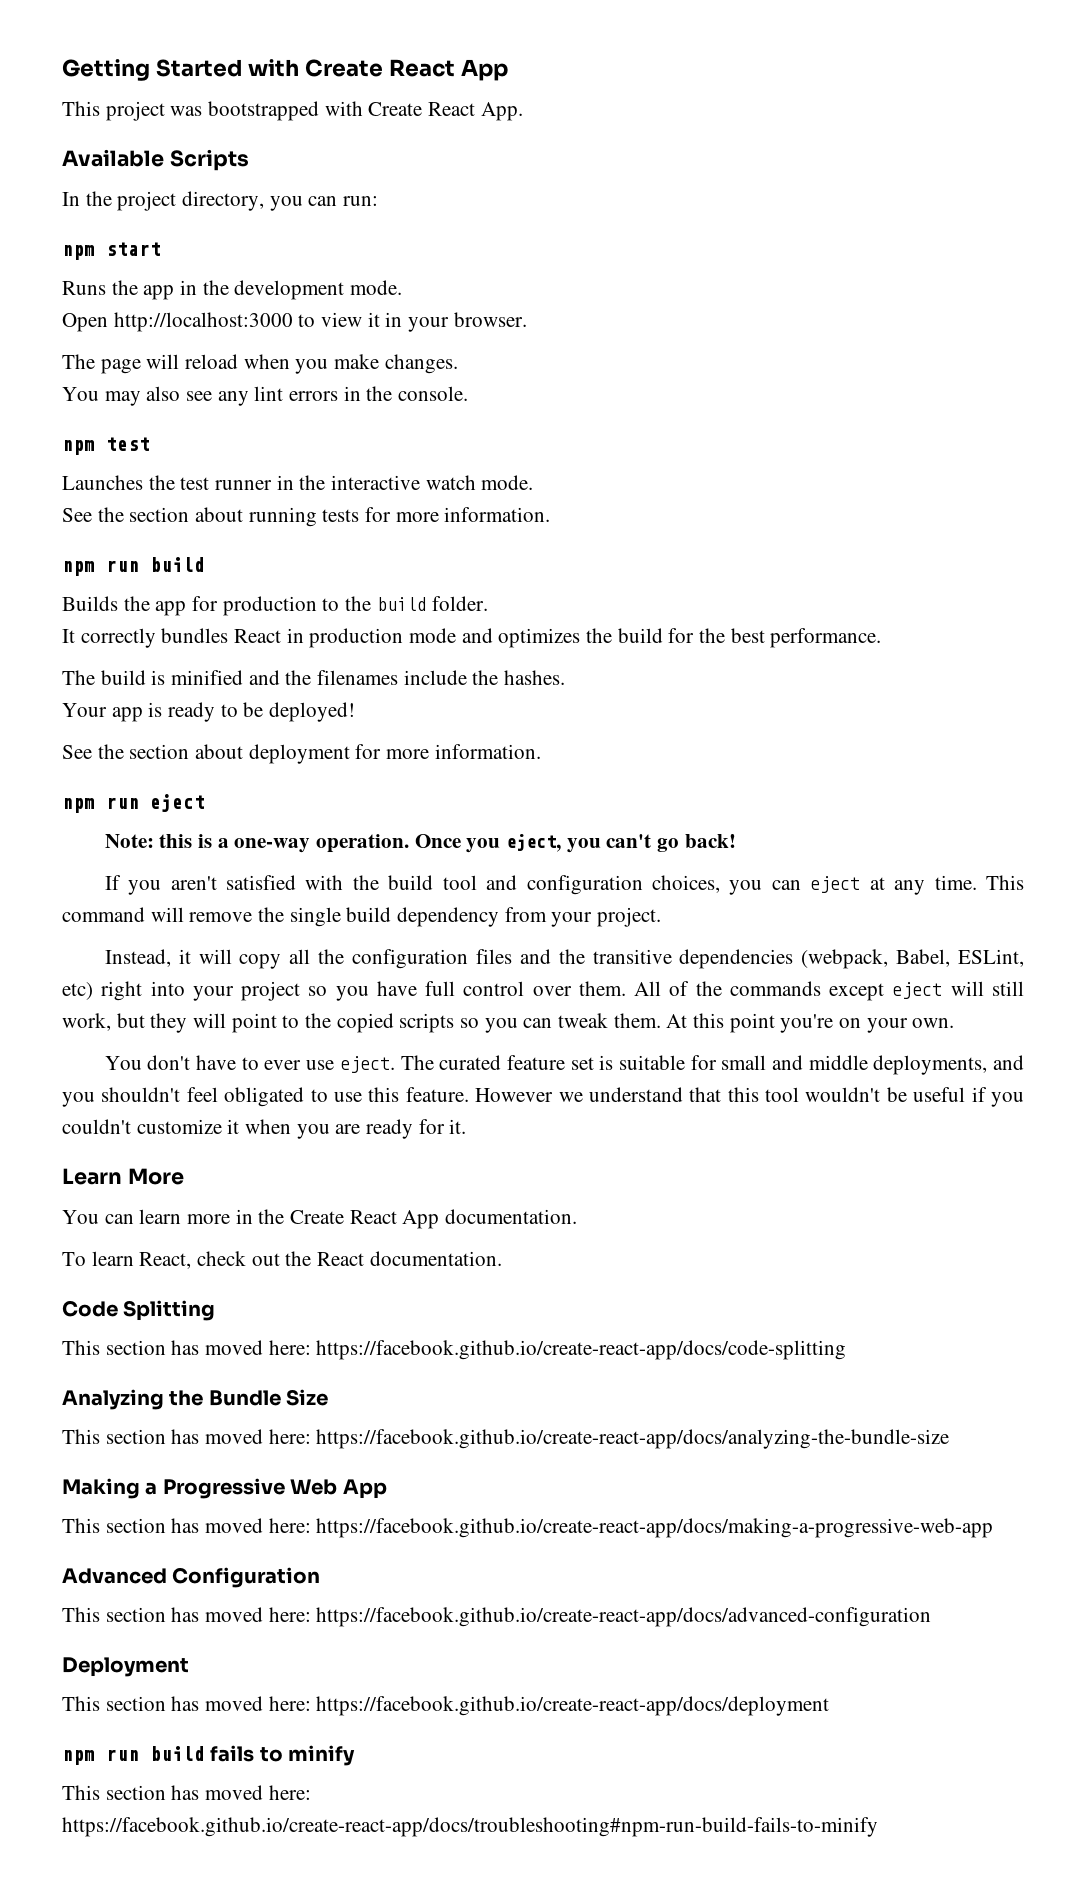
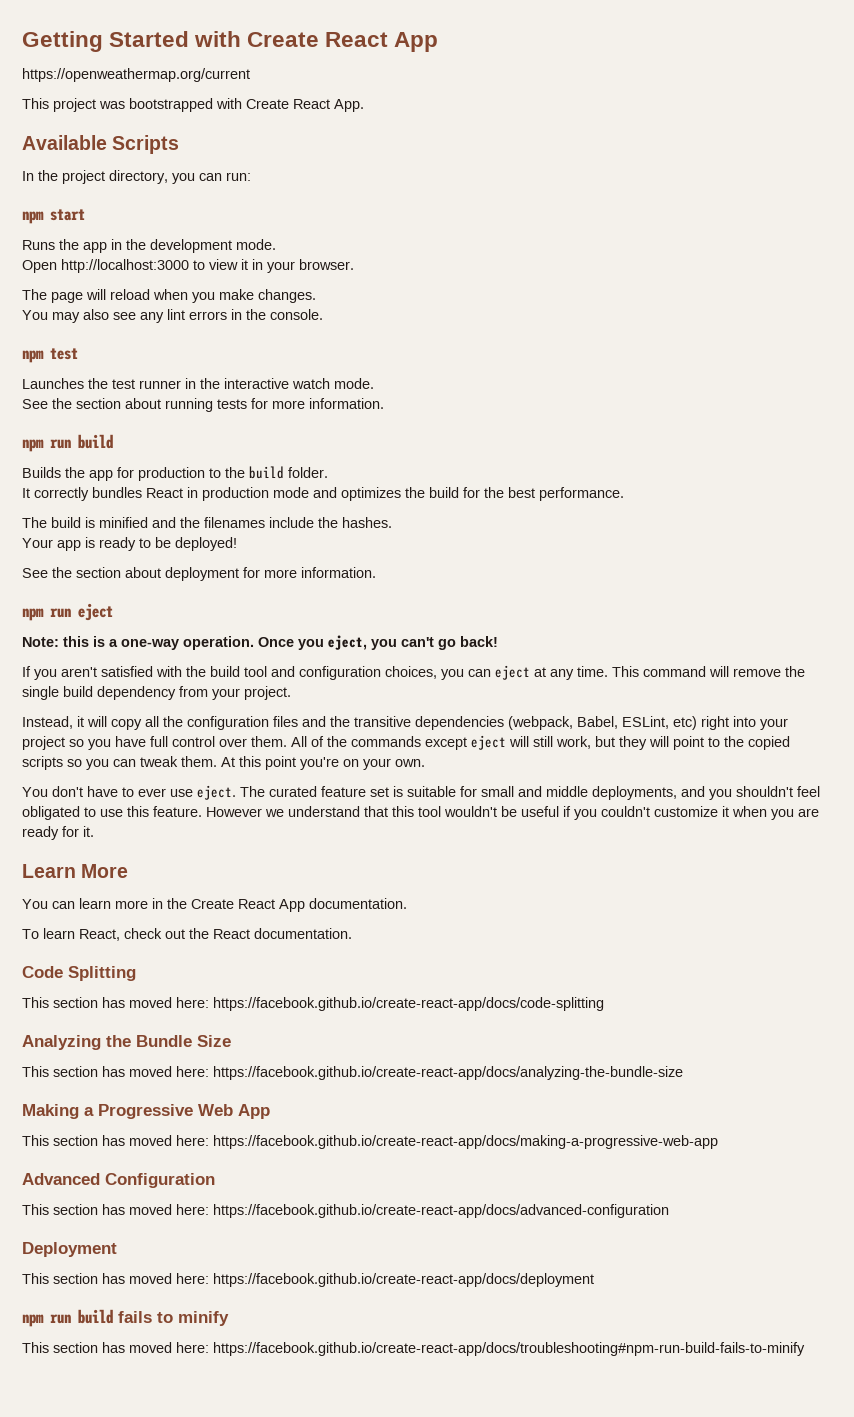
(508, 70) none -> [22,68,250,82] // https://openweathermap.org/current

